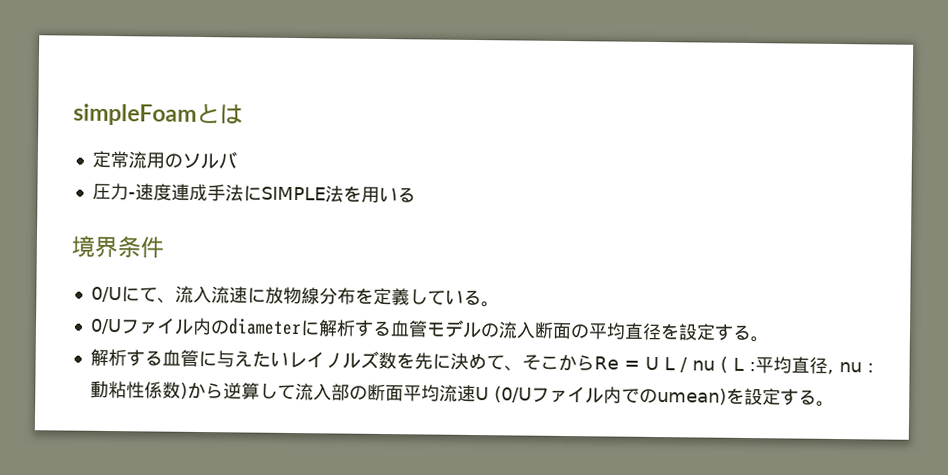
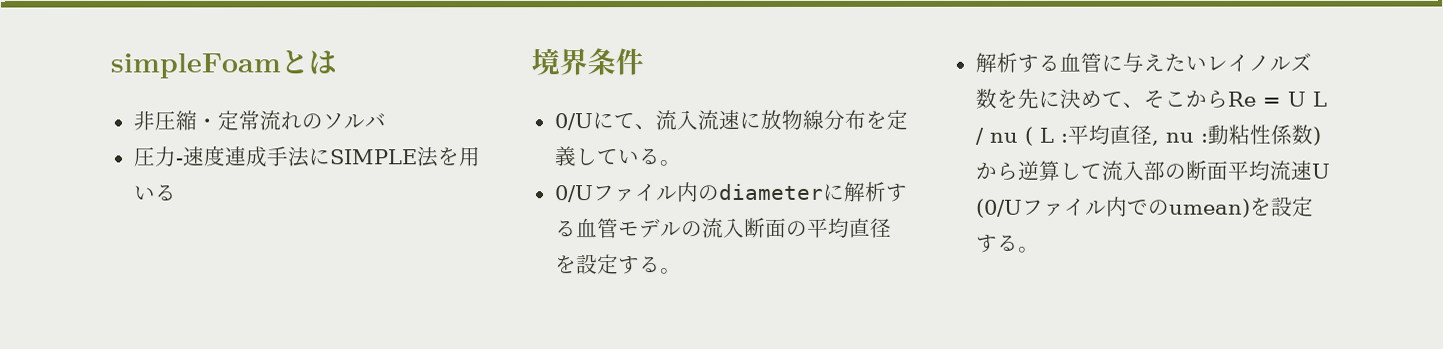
[91,150,165,169] 定常流用 -> [132,110,302,131] 非圧縮・定常流れ

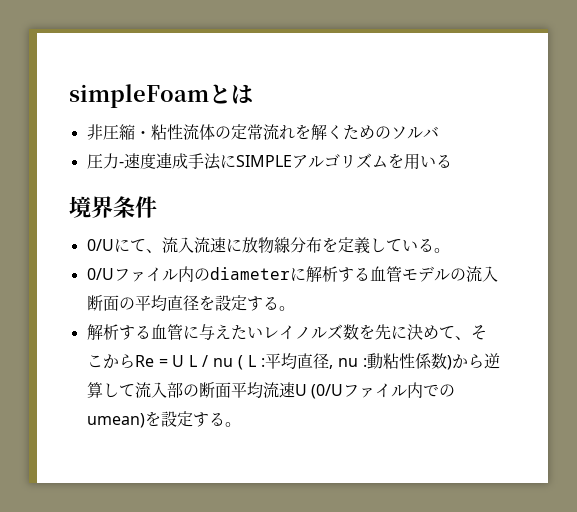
[216,110,302,131] 定常流れ -> [150,124,375,140] 粘性流体の定常流れを解くため
[415,146,438,168] 法 -> [291,153,388,169] アルゴリズム

